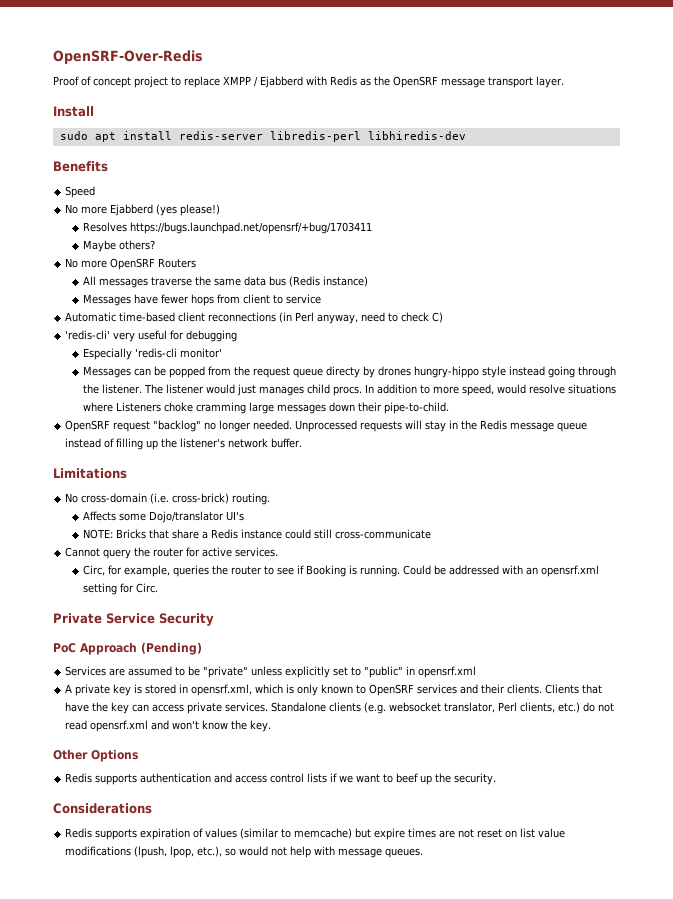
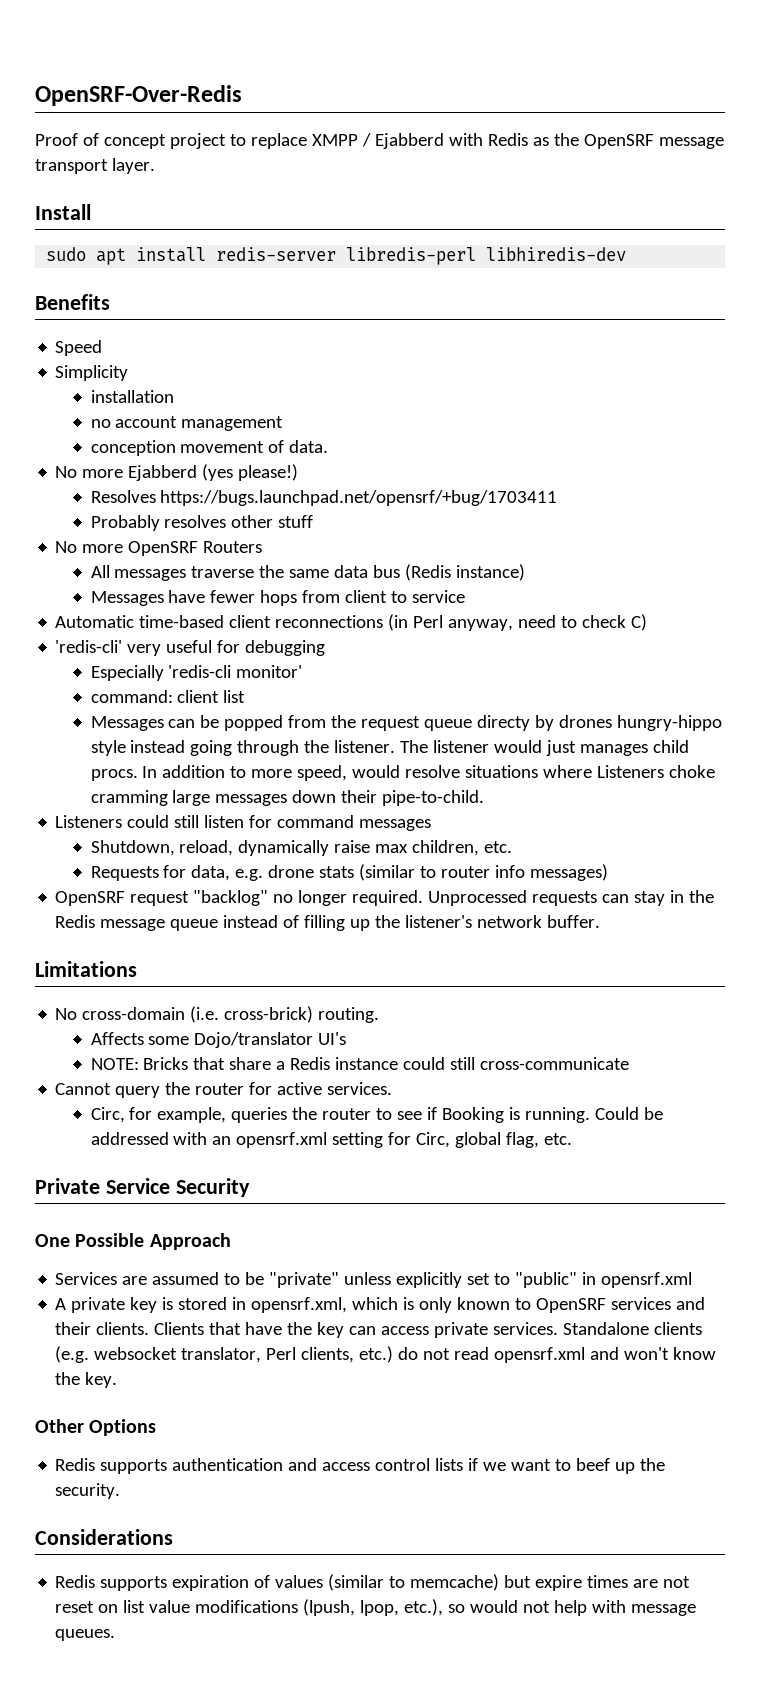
(96, 192) none -> [55,365,129,381] [90,390,174,403] [90,416,284,431] [90,440,329,456] // Simplicity // installation // no account management // conception movement of data.
[83,240,156,252] Maybe others? -> [90,515,314,531] Probably resolves other stuff
(223, 353) none -> [90,690,246,703] // command: client list
(450, 408) none -> [55,815,432,831] [90,840,513,856] [90,864,609,881] // Listeners could still listen for command messages // Shutdown, reload, dynamically raise max children, etc. // Requests for data, e.g. drone stats (similar to router info messages)
[253,420,293,430] needed. -> [352,890,424,906] required.
[405,420,423,429] will -> [602,894,630,903] can
[136,583,159,593] Circ. -> [416,1132,573,1148] Circ, global flag, etc.
[53,643,76,653] PoC -> [35,1233,145,1247] One Possible
[141,642,202,655] (Pending) -> (231, 1241) none

